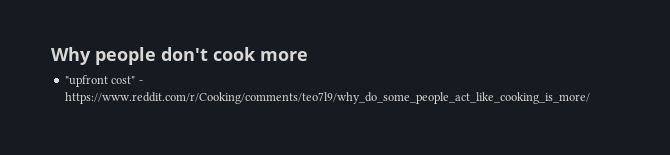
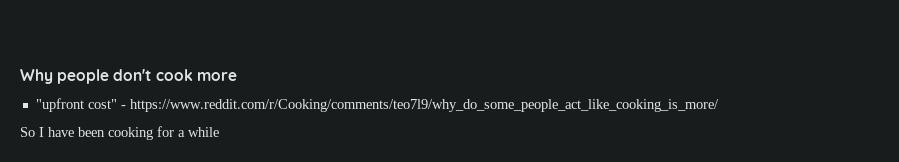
(590, 98) none -> [20,126,219,140] // So I have been cooking for a while

